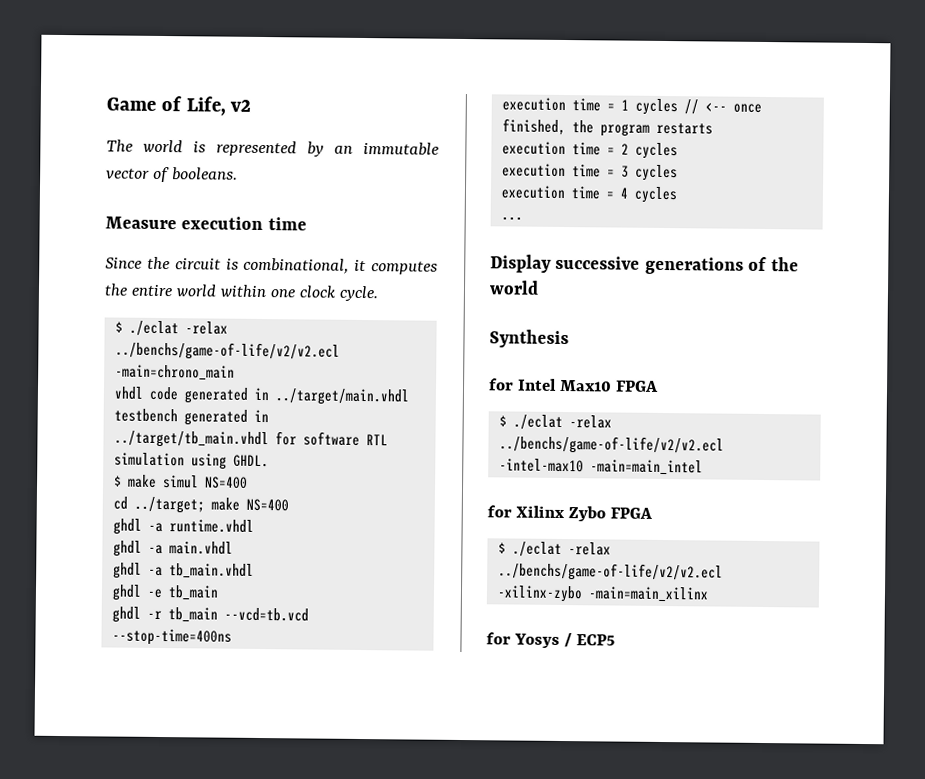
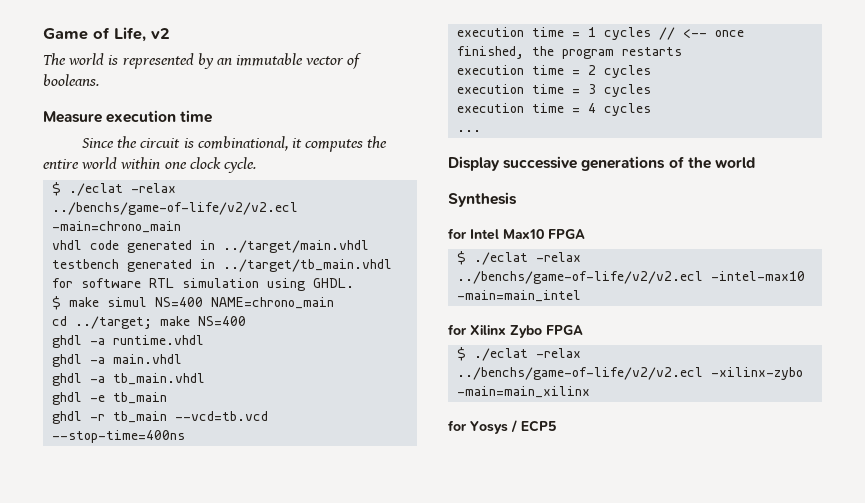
(249, 482) none -> [211,297,335,309] NAME=chrono_main

